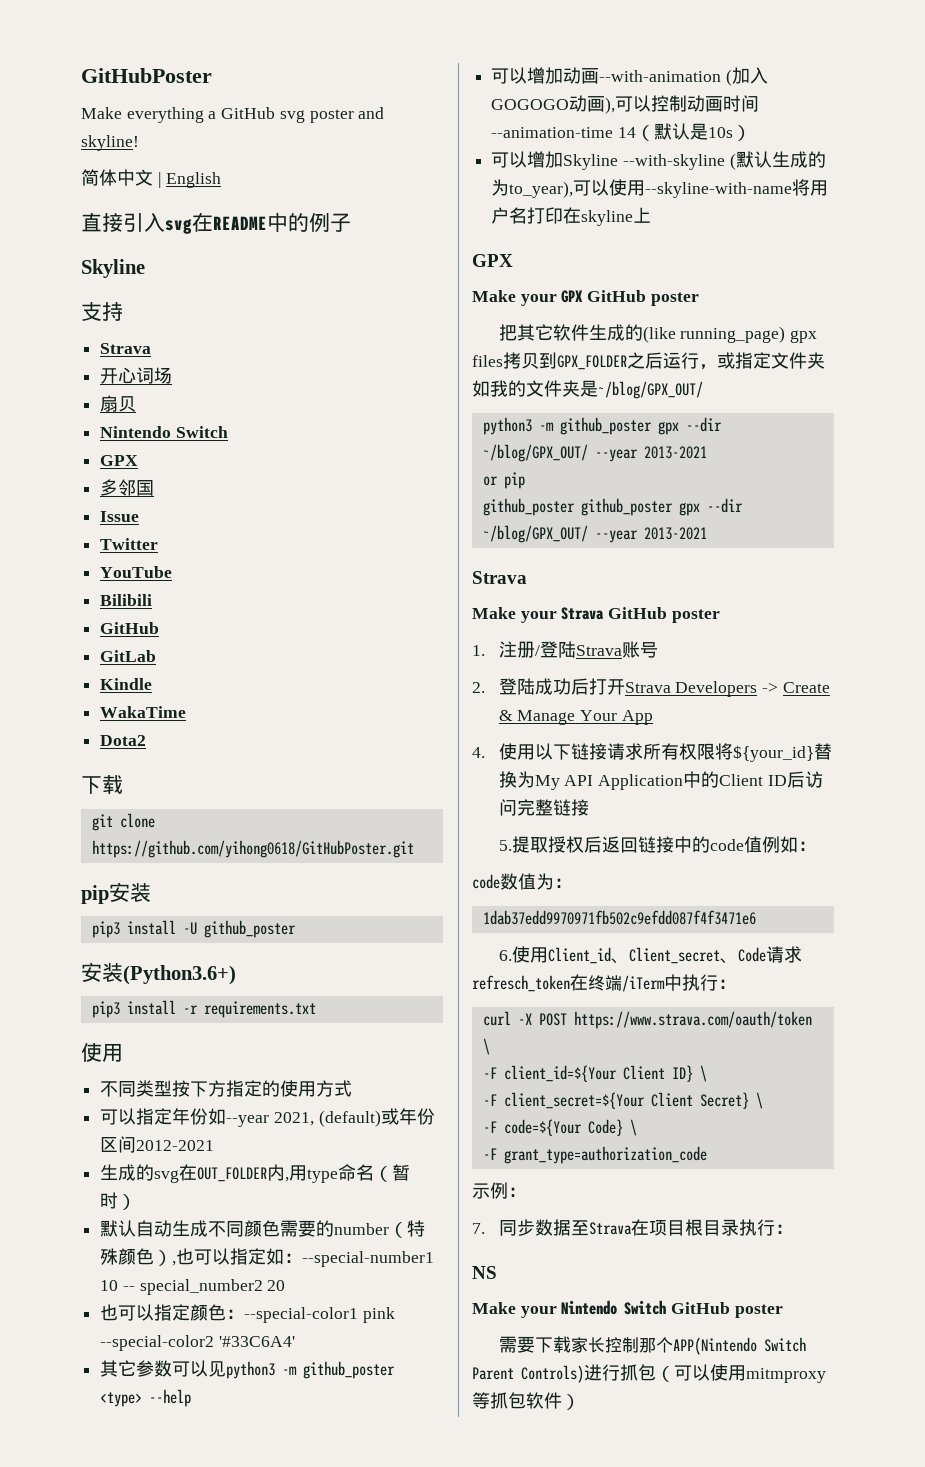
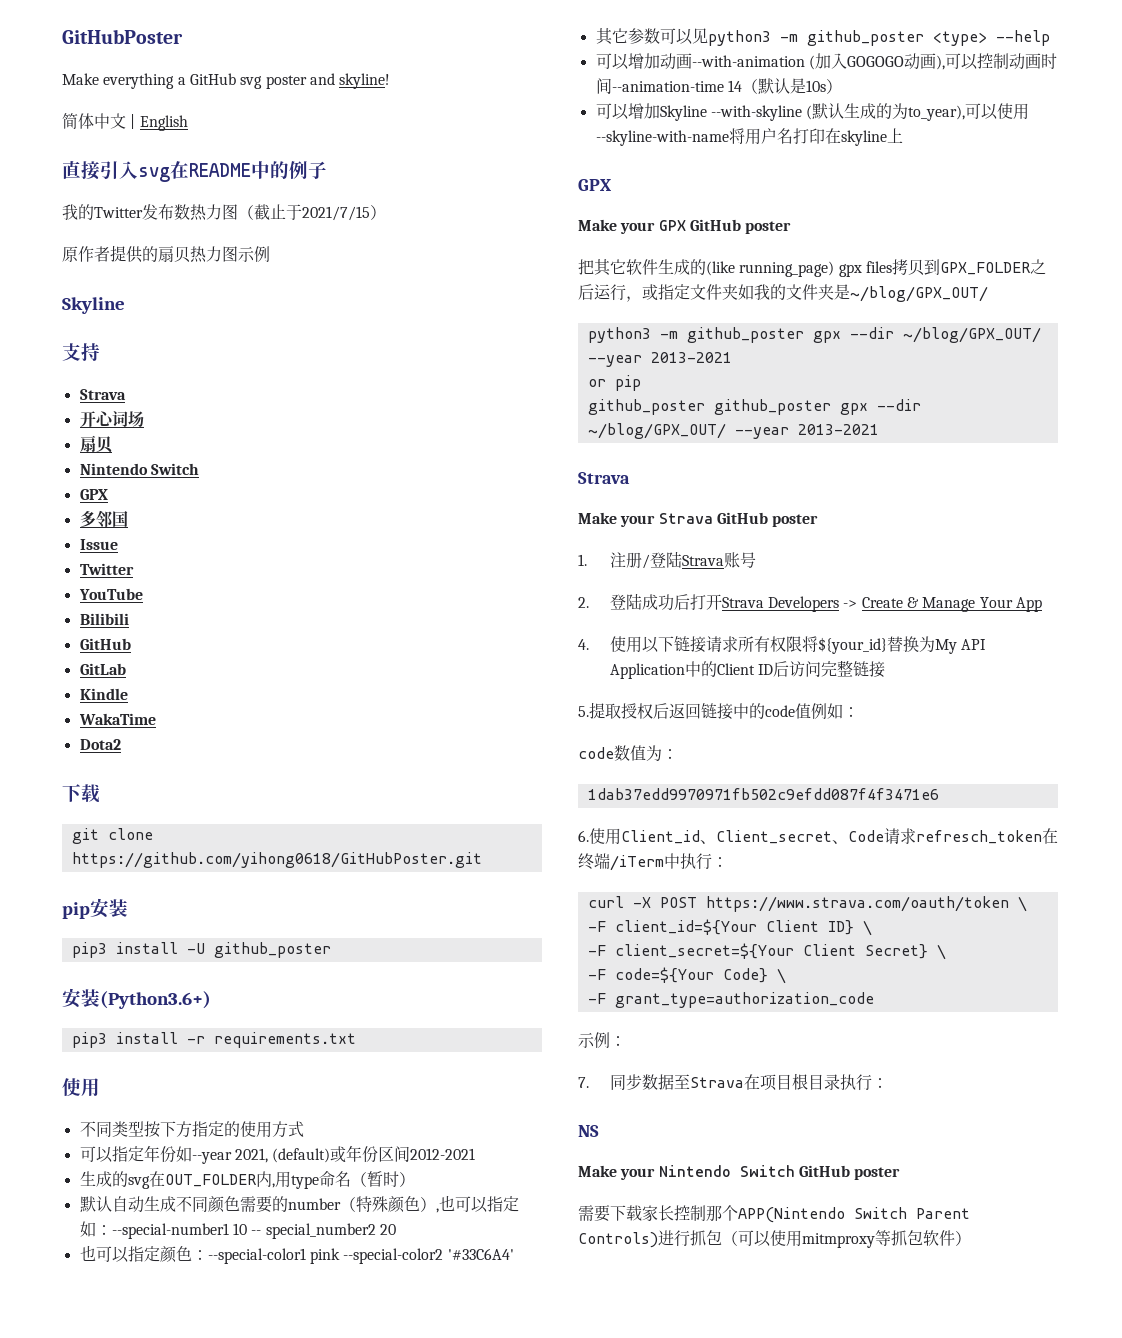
(351, 222) none -> [62,204,386,221] [62,245,270,263] // 我的Twitter发布数热力图（截止于2021/7/15） // 原作者提供的扇贝热力图示例

